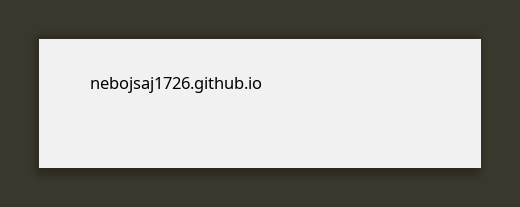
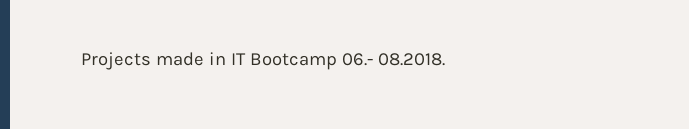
[90,77,262,93] nebojsaj1726.github.io -> [81,52,445,70] Projects made in IT Bootcamp 06.- 08.2018.

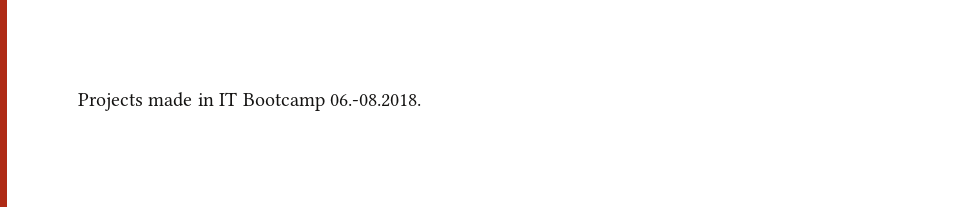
[341,53,445,66] 06.- 08.2018. -> [330,94,421,107] 06.-08.2018.

